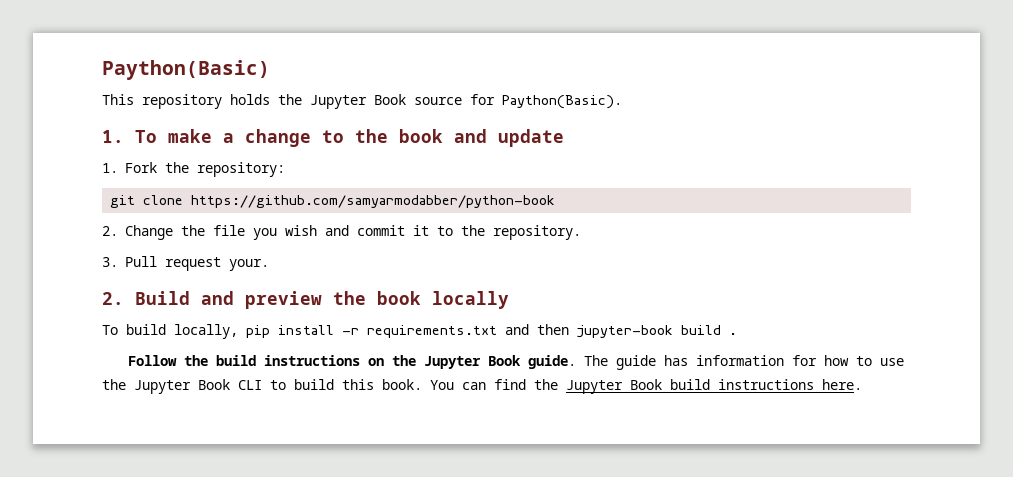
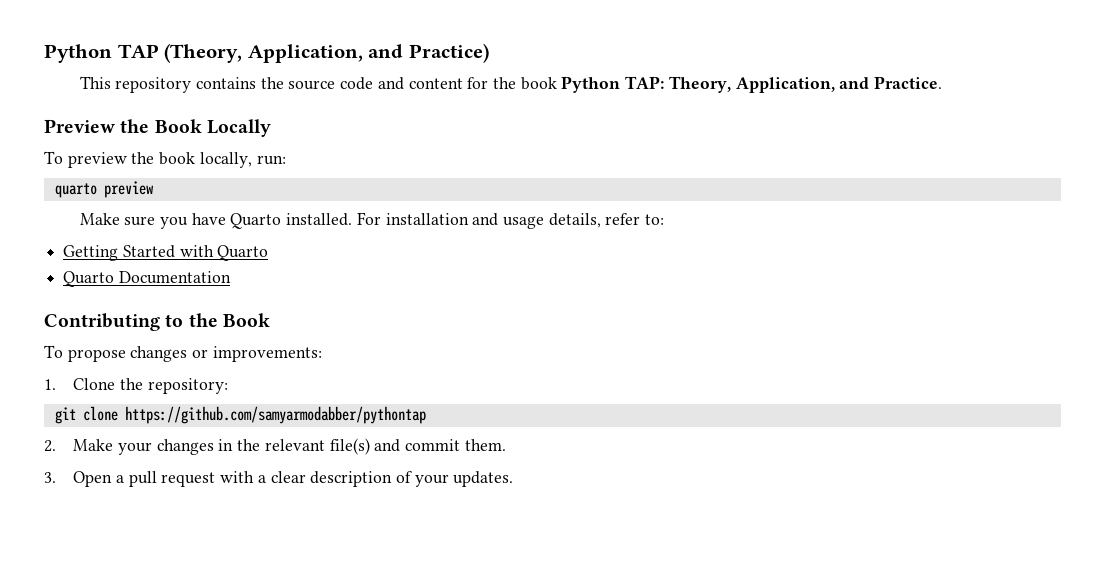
[102,60,270,80] [102,94,622,109] [102,129,564,147] [102,162,157,173] Paython(Basic) // This repository holds the Jupyter Book source for Paython(Basic). // 1. To make a change to the book and update // 1. Fork -> [44,43,489,63] [79,76,943,93] [44,119,271,137] [44,151,286,168] [54,181,154,198] [79,212,665,229] [63,245,269,261] [63,271,231,287] [44,313,270,331] [44,345,322,362] [44,378,116,390] Python TAP (Theory, Application, and Practice) // This repository contains the source code and content for the book Python TAP: Theory, Application, and Practice. // Preview the Book Locally // To preview the book locally, run: // quarto preview // Make sure you have Quarto installed. For installation and usage details, refer to: // Getting Started with Quarto // Quarto Documentation // Contributing to the Book // To propose changes or improvements: // 1. Clone
[191,195,556,208] [102,225,581,240] [102,256,269,271] [102,291,509,309] [102,324,737,339] [127,355,904,370] [102,379,862,394] https://github.com/samyarmodabber/python-book // 2. Change the file you wish and commit it to the repository. // 3. Pull request your. // 2. Build and preview the book locally // To build locally, pip install -r requirements.txt and then jupyter-book build . // Follow the build instructions on the Jupyter Book guide. The guide has information for how to use the Jupyter Book CLI to build this book. You can find the Jupyter Book build instructions here. -> [124,406,426,424] [44,438,506,455] [44,471,514,487] https://github.com/samyarmodabber/pythontap // 2. Make your changes in the relevant file(s) and commit them. // 3. Open a pull request with a clear description of your updates.

